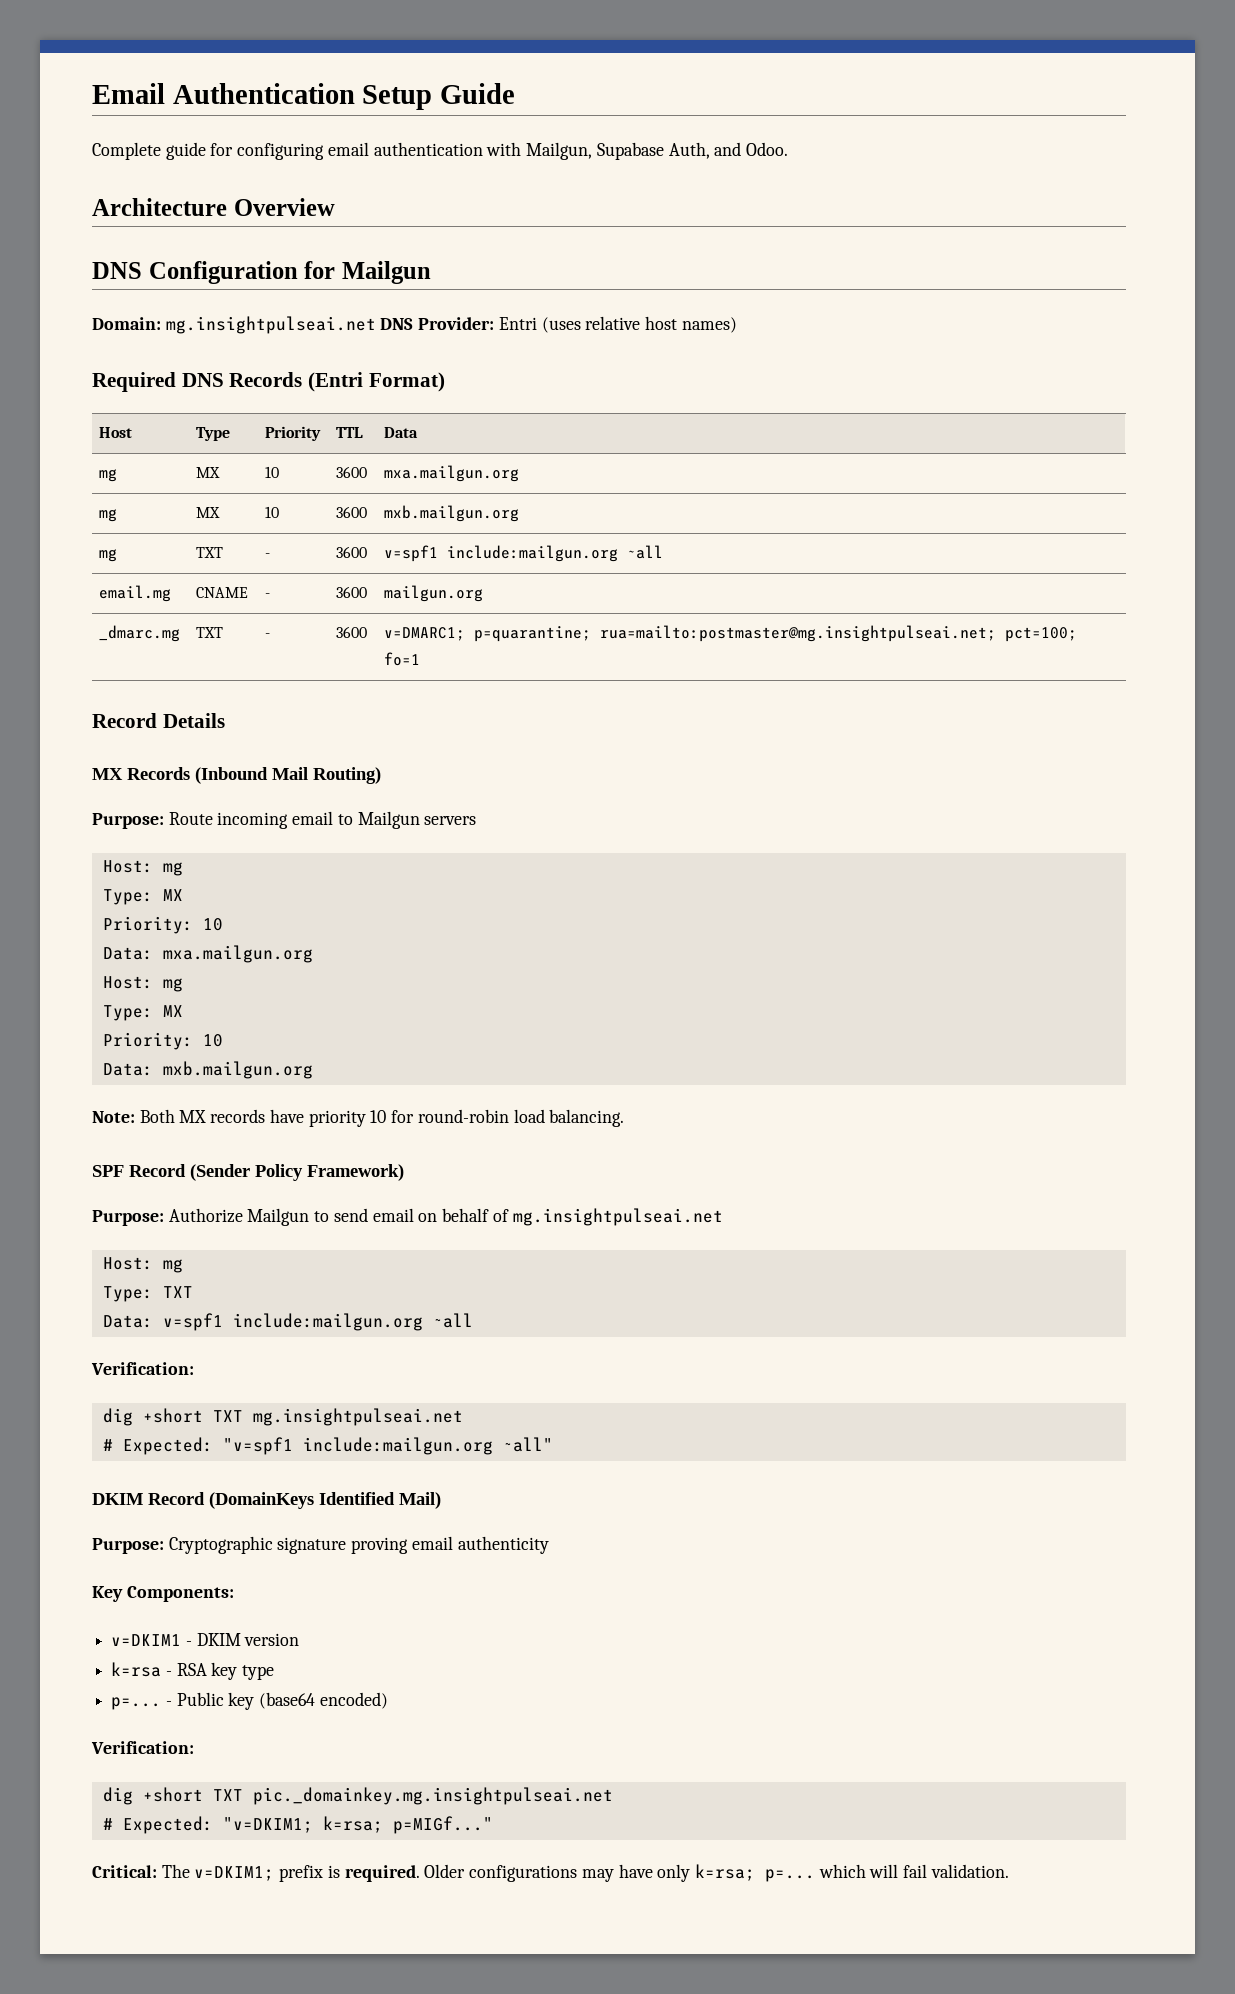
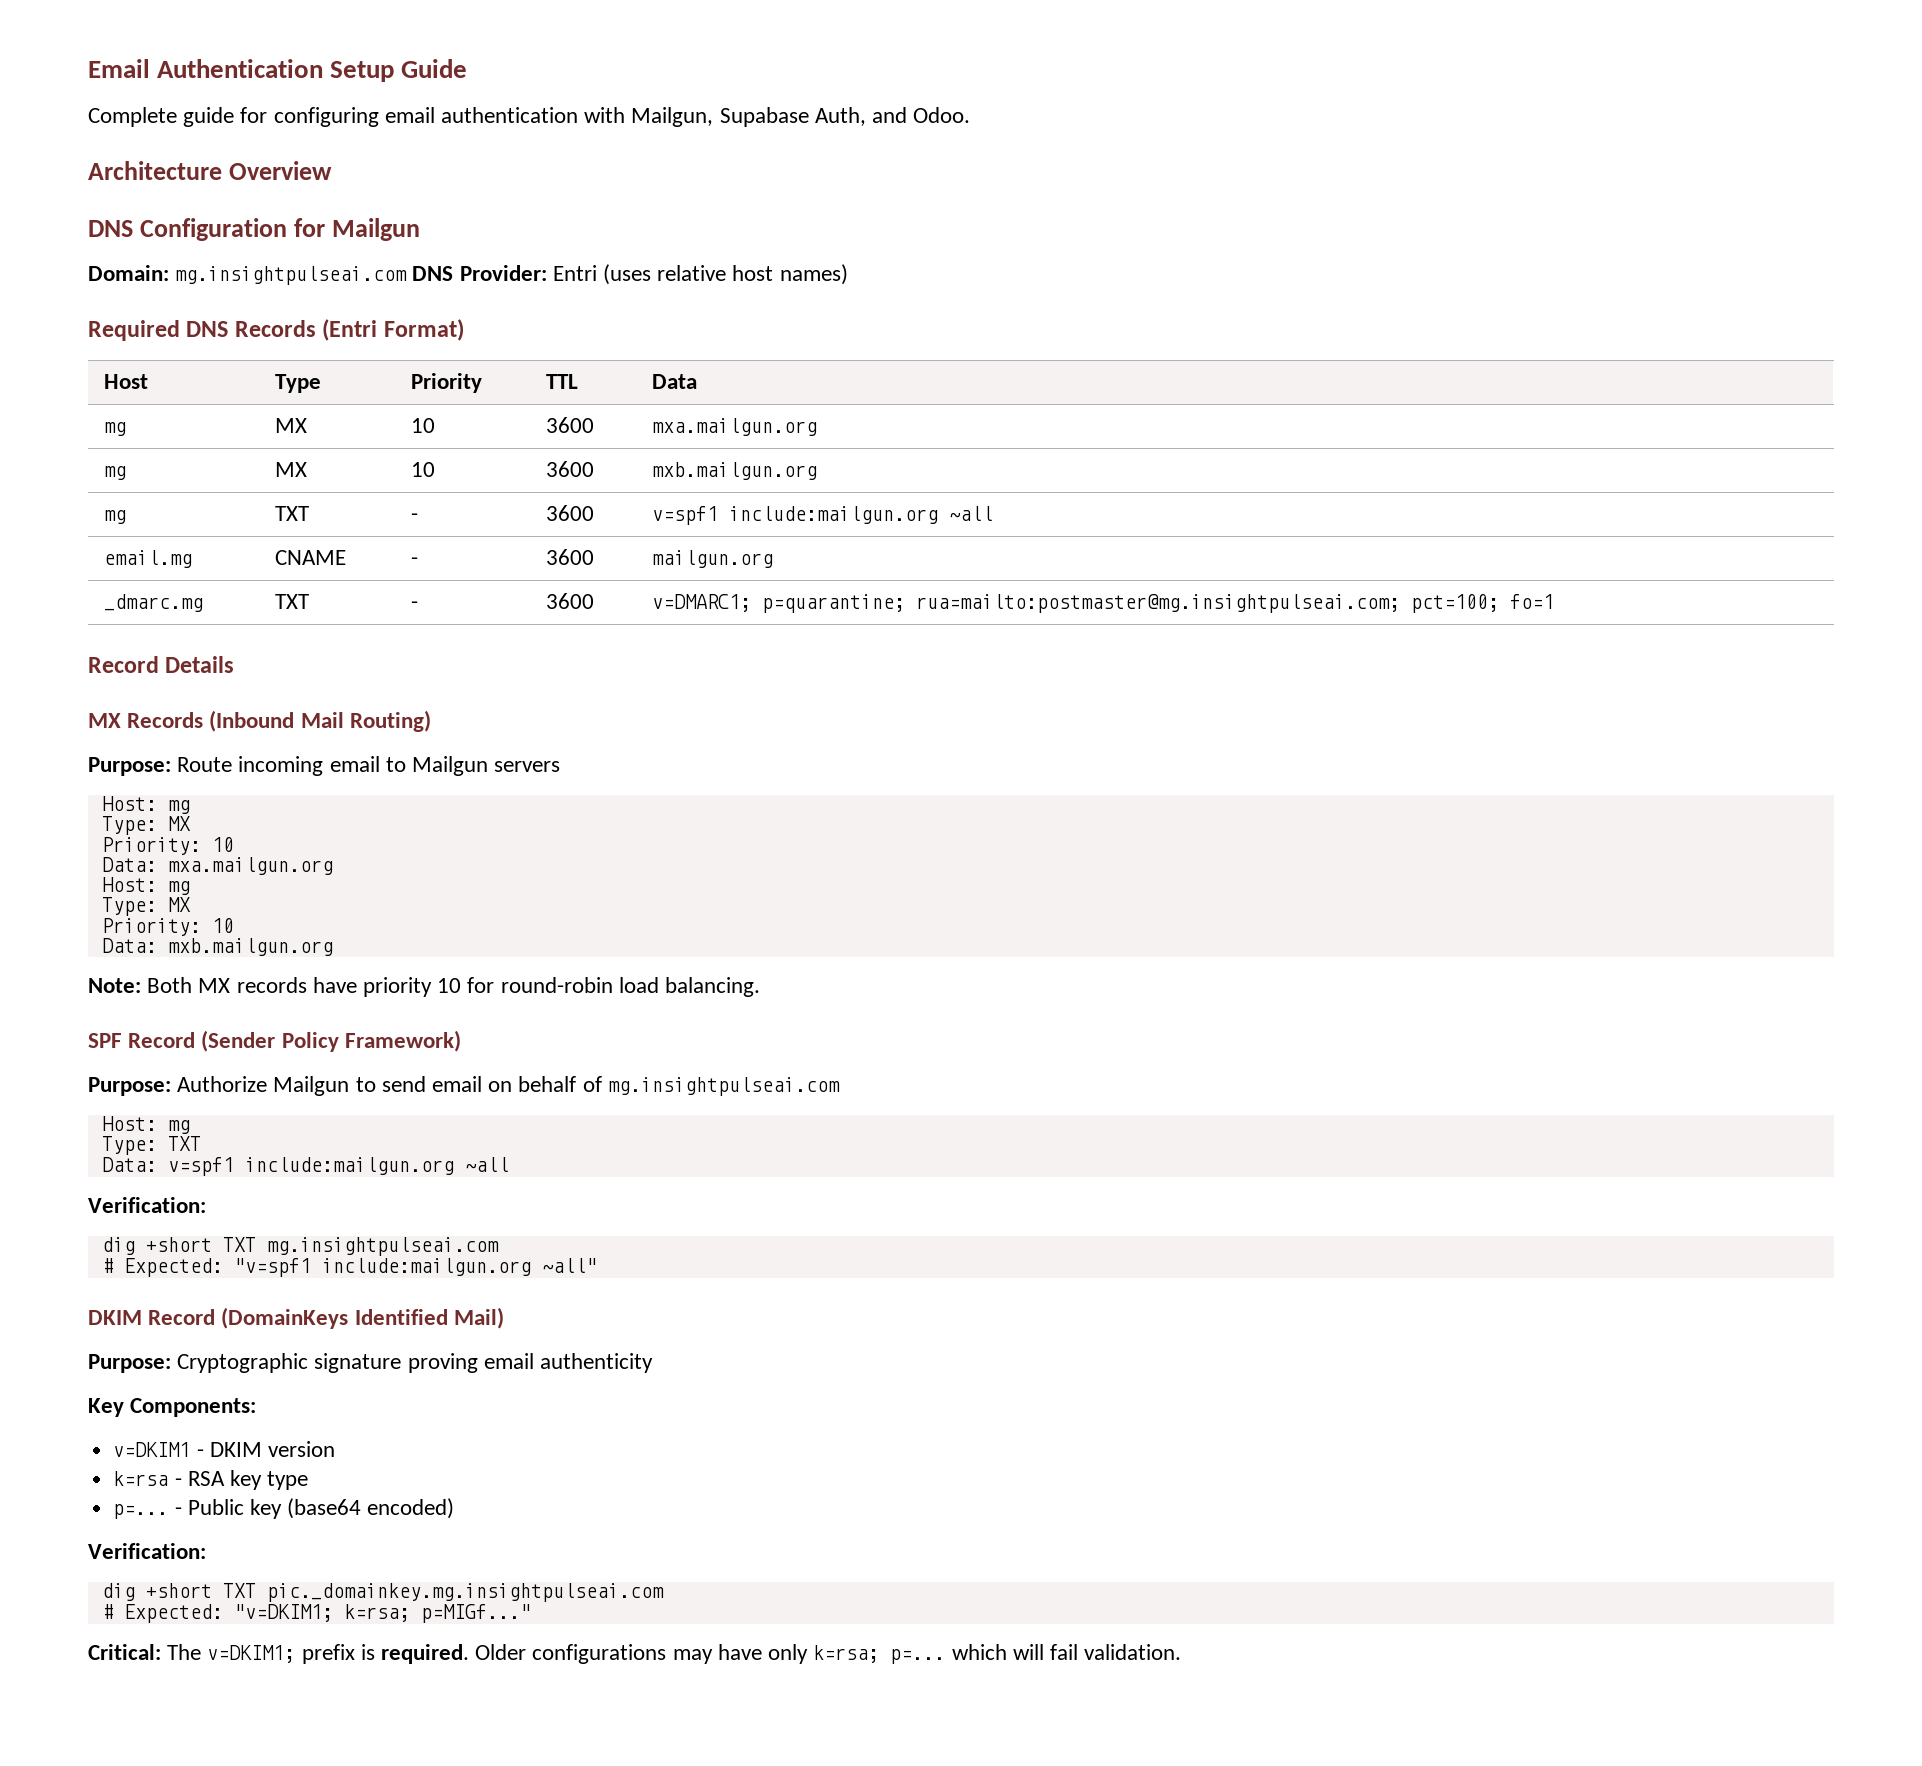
[165,316,376,334] mg.insightpulseai.net -> [175,266,408,285] mg.insightpulseai.com
[600,625,997,642] rua=mailto:postmaster@mg.insightpulseai.net; -> [916,594,1401,613] rua=mailto:postmaster@mg.insightpulseai.com;
[512,1208,723,1226] mg.insightpulseai.net -> [607,1077,840,1096] mg.insightpulseai.com
[252,1408,463,1426] mg.insightpulseai.net -> [266,1237,499,1256] mg.insightpulseai.com
[252,1787,613,1805] pic._domainkey.mg.insightpulseai.net -> [266,1583,664,1602] pic._domainkey.mg.insightpulseai.com

